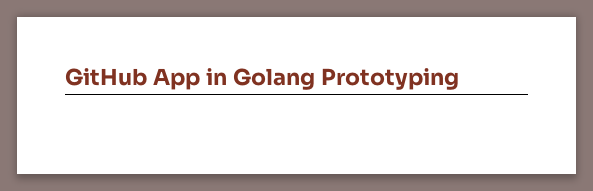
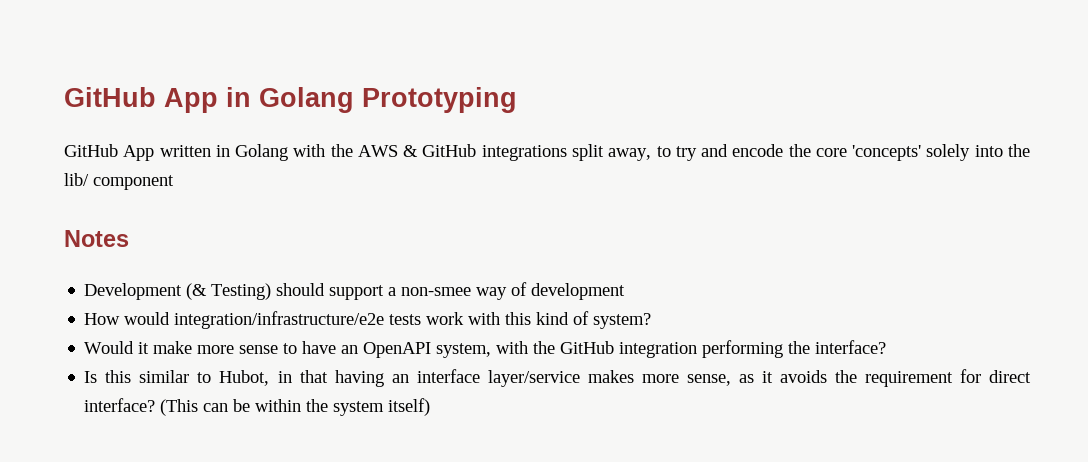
(459, 79) none -> [64,144,1030,161] [64,173,174,190] [64,230,129,247] [84,282,626,300] [84,311,652,329] [84,340,887,358] [84,369,1032,387] [84,398,431,416] // GitHub App written in Golang with the AWS & GitHub integrations split away, to try and encode the core 'concepts' solely into the lib/ component // Notes // Development (& Testing) should support a non-smee way of development // How would integration/infrastructure/e2e tests work with this kind of system? // Would it make more sense to have an OpenAPI system, with the GitHub integration performing the interface? // Is this similar to Hubot, in that having an interface layer/service makes more sense, as it avoids the requirement for direct interface? (This can be within the system itself)

